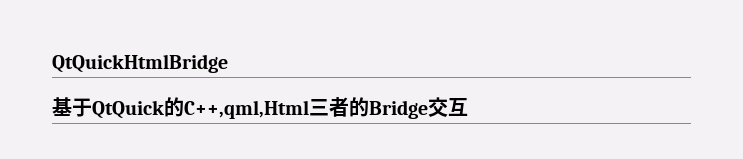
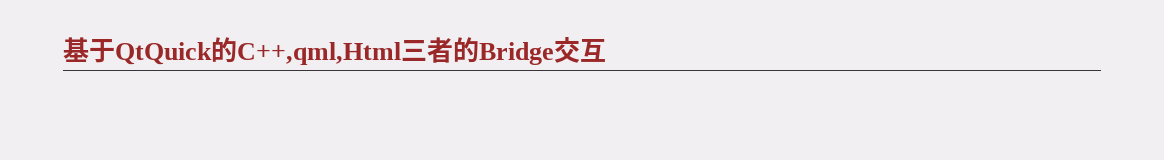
[52,54,228,73] QtQuickHtmlBridge // -> (63, 49) none

